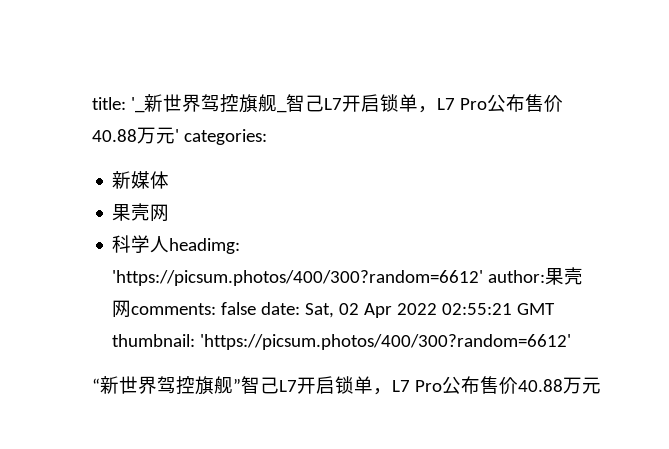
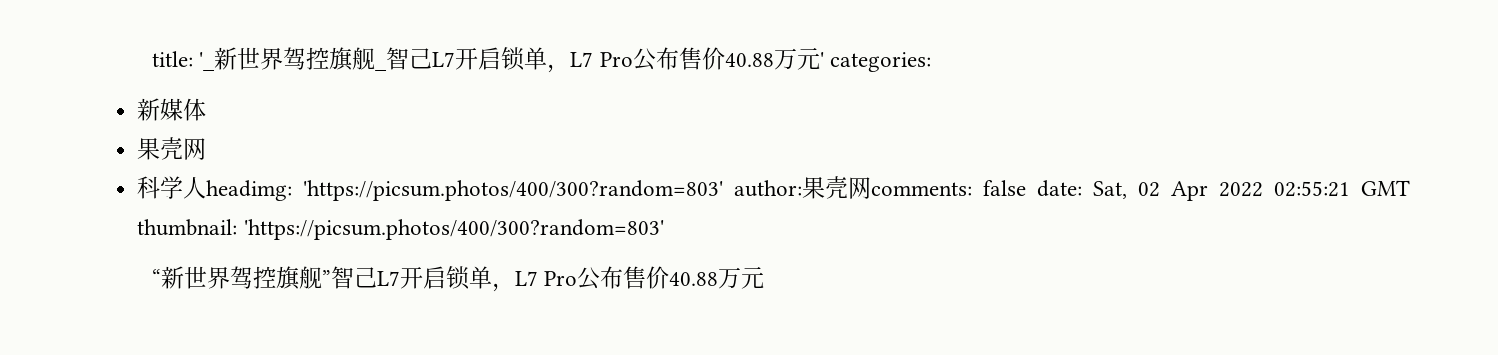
[112,270,484,286] 'https://picsum.photos/400/300?random=6612' -> [303,180,724,201] 'https://picsum.photos/400/300?random=803'
[200,334,572,350] 'https://picsum.photos/400/300?random=6612' -> [243,219,664,240] 'https://picsum.photos/400/300?random=803'

